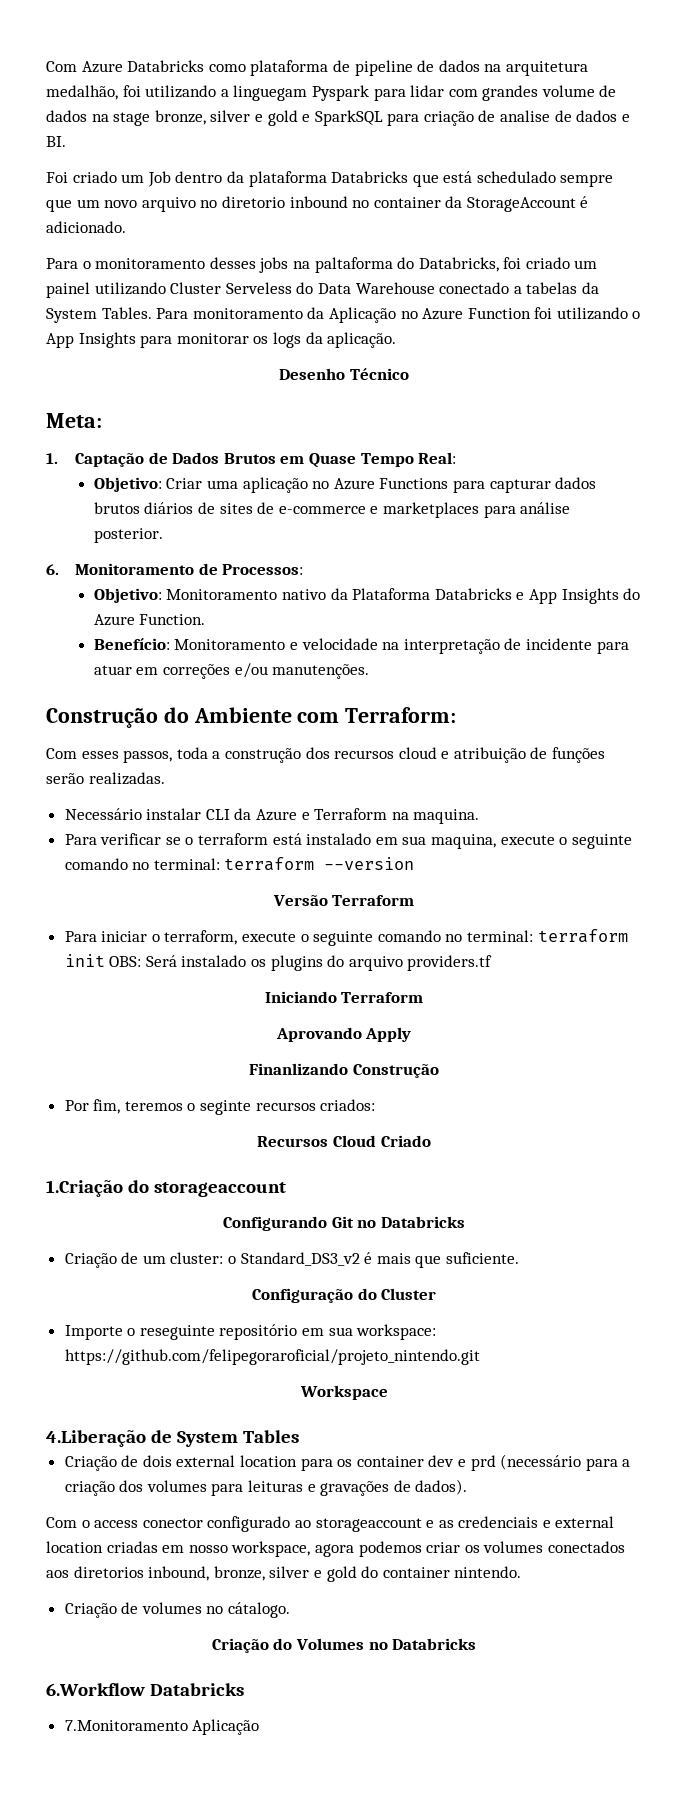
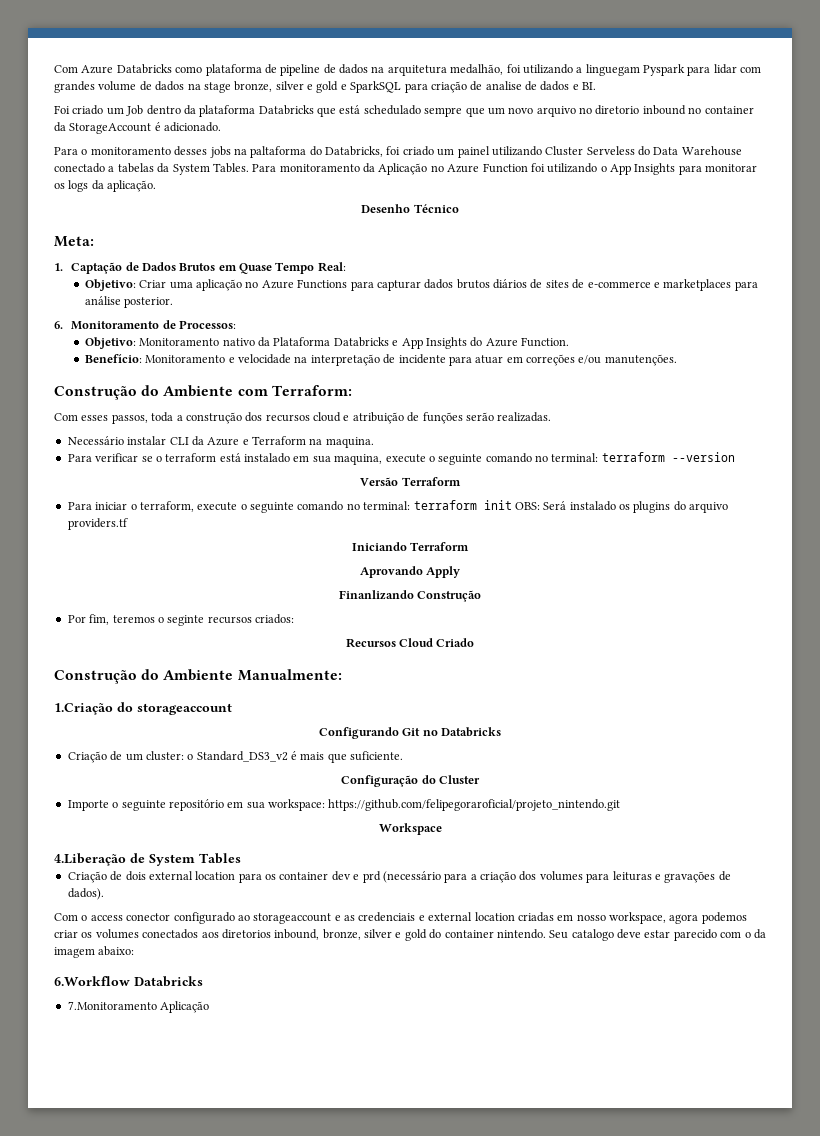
(431, 1141) none -> [54,669,342,684] // Construção do Ambiente Manualmente:
[139,1325,215,1340] reseguinte -> [121,800,166,811] seguinte
[64,1602,291,1618] [211,1638,477,1653] // Criação de volumes no cátalogo. // Criação do Volumes no Databricks -> [549,929,766,941] [54,946,135,958] Seu catalogo deve estar parecido com o da imagem abaixo:

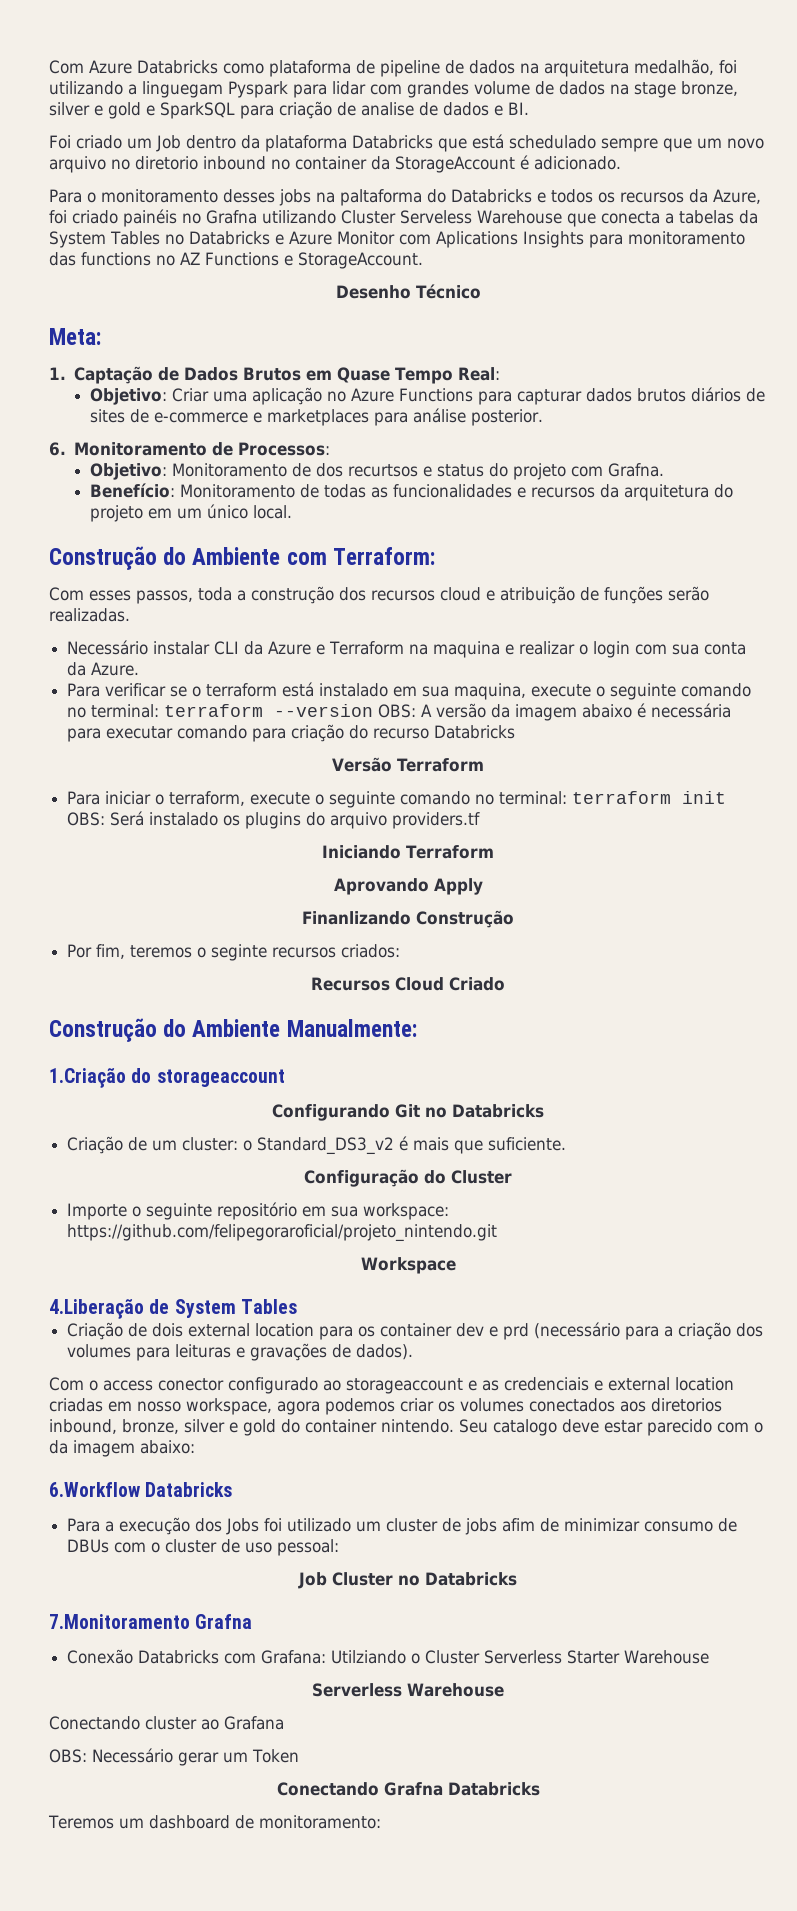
[325,146,742,158] [54,163,758,175] [54,180,157,192] Databricks, foi criado um painel utilizando Cluster Serveless do Data Warehouse conectado a tabelas da System Tables. Para monitoramento da Aplicação no Azure Function foi utilizando o App Insights para monitorar os logs da aplicação. -> [451,189,761,204] [49,209,758,227] [49,231,745,248] [49,252,423,269] Databricks e todos os recursos da Azure, foi criado painéis no Grafna utilizando Cluster Serveless Warehouse que conecta a tabelas da System Tables no Databricks e Azure Monitor com Aplications Insights para monitoramento das functions no AZ Functions e StorageAccount.
[222,337,570,349] [84,354,677,366] nativo da Plataforma Databricks e App Insights do Azure Function. // Benefício: Monitoramento e velocidade na interpretação de incidente para atuar em correções e/ou manutenções. -> [291,463,664,480] [89,483,733,501] [89,504,292,522] de dos recurtsos e status do projeto com Grafna. // Benefício: Monitoramento de todas as funcionalidades e recursos da arquitetura do projeto em um único local.
[325,437,374,448] maquina. -> [433,641,747,658] [67,662,140,676] maquina e realizar o login com sua conta da Azure.
(735, 457) none -> [378,703,732,721] [67,724,516,742] OBS: A versão da imagem abaixo é necessária para executar comando para criação do recurso Databricks
[67,1001,210,1013] 7.Monitoramento Aplicação -> [67,1517,738,1535] [67,1539,340,1556] [298,1572,517,1589] [49,1614,253,1629] [67,1649,710,1664] [312,1683,504,1697] [49,1716,284,1730] [49,1748,299,1766] [276,1782,540,1796] [48,1815,381,1829] Para a execução dos Jobs foi utilizado um cluster de jobs afim de minimizar consumo de DBUs com o cluster de uso pessoal: // Job Cluster no Databricks // 7.Monitoramento Grafna // Conexão Databricks com Grafana: Utilziando o Cluster Serverless Starter Warehouse // Serverless Warehouse // Conectando cluster ao Grafana // OBS: Necessário gerar um Token // Conectando Grafna Databricks // Teremos um dashboard de monitoramento:

